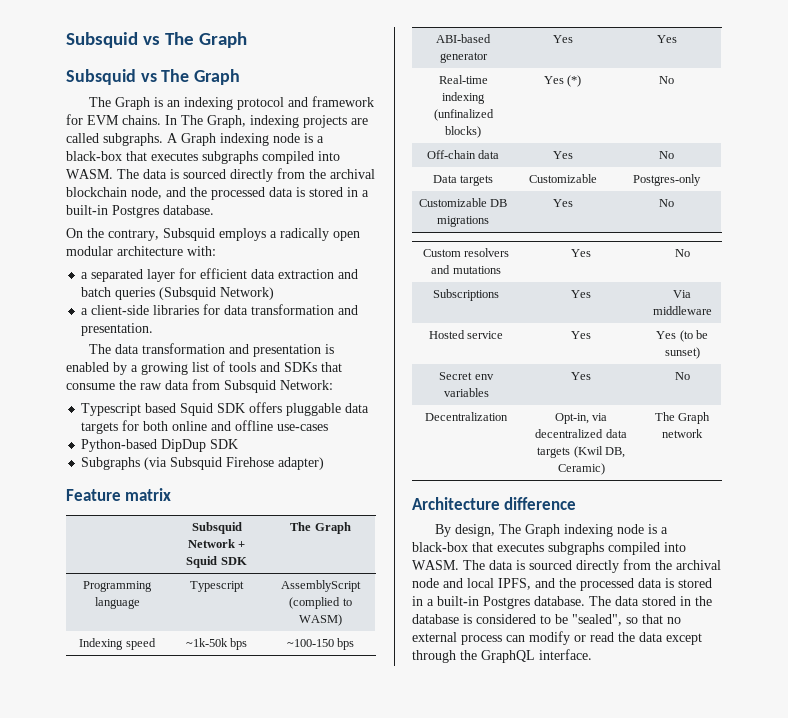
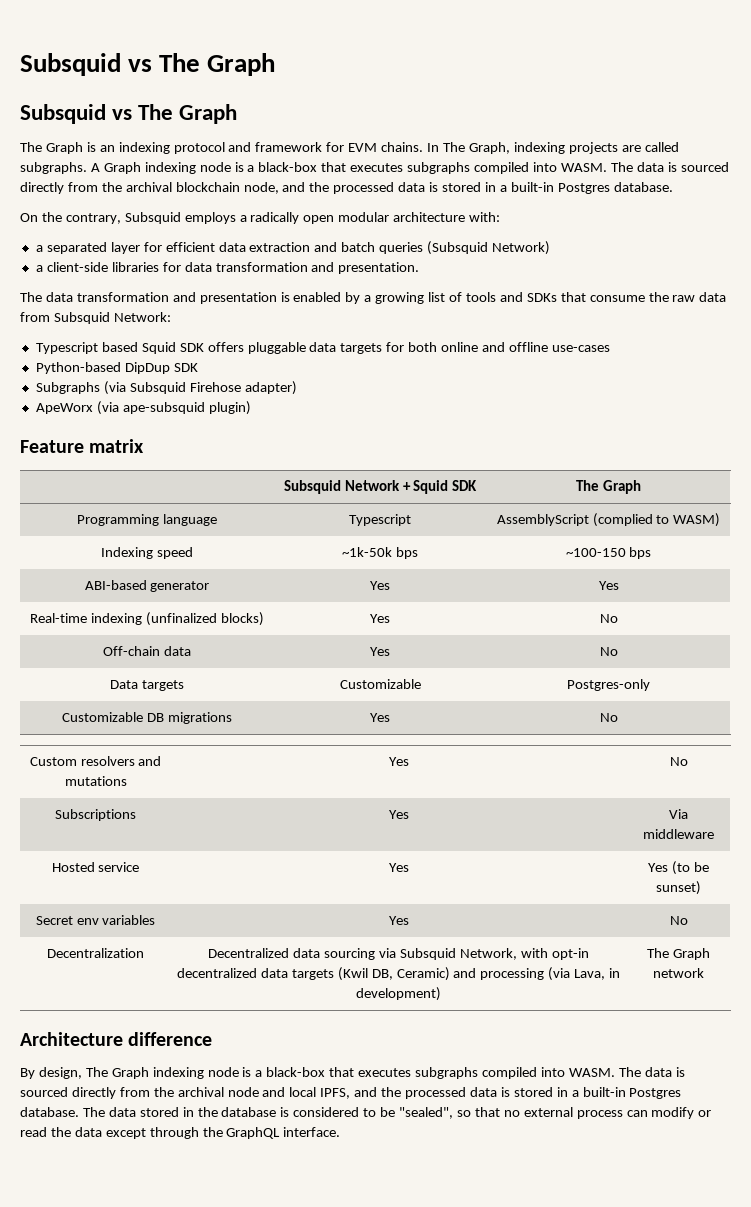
(325, 463) none -> [35,401,251,415] // ApeWorx (via ape-subsquid plugin)
[567,75,582,87] (*) -> (390, 618) none
[554,413,608,424] Opt-in, via -> [208,948,589,960] Decentralized data sourcing via Subsquid Network, with opt-in
(605, 469) none -> [453,967,621,981] [356,987,441,1001] and processing (via Lava, in development)

